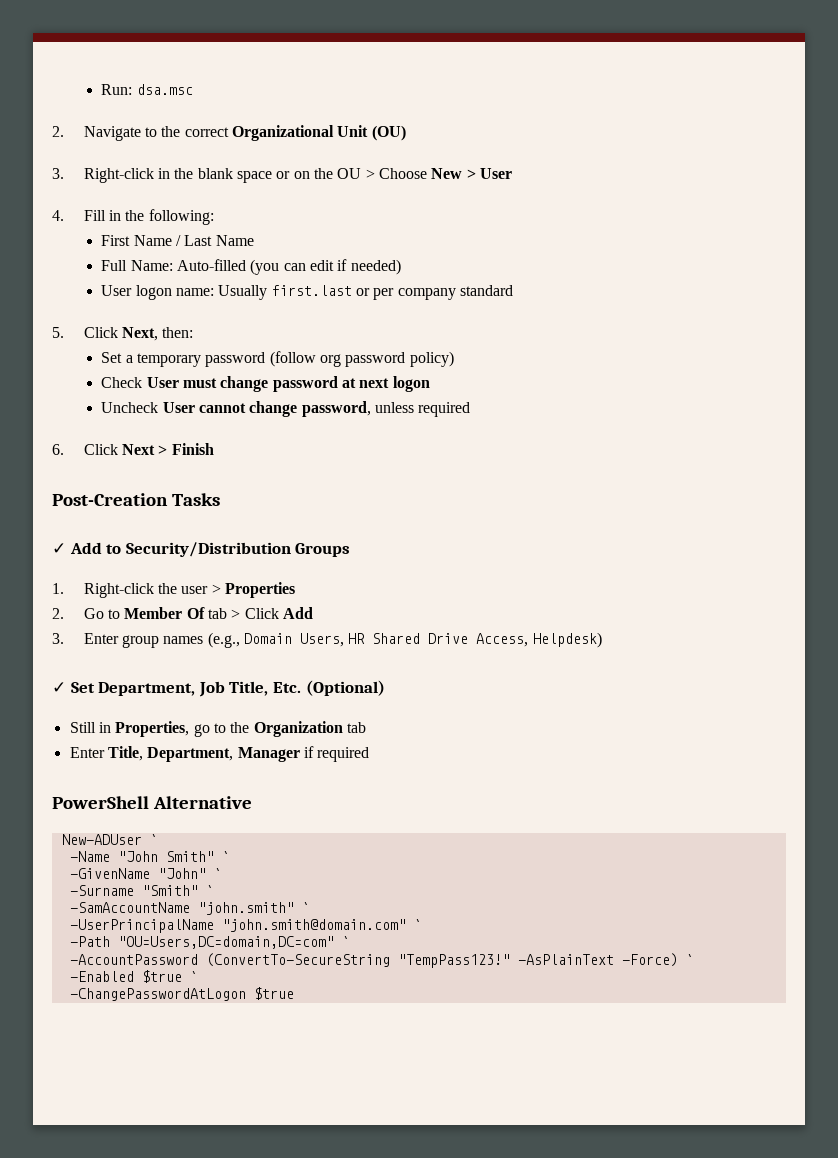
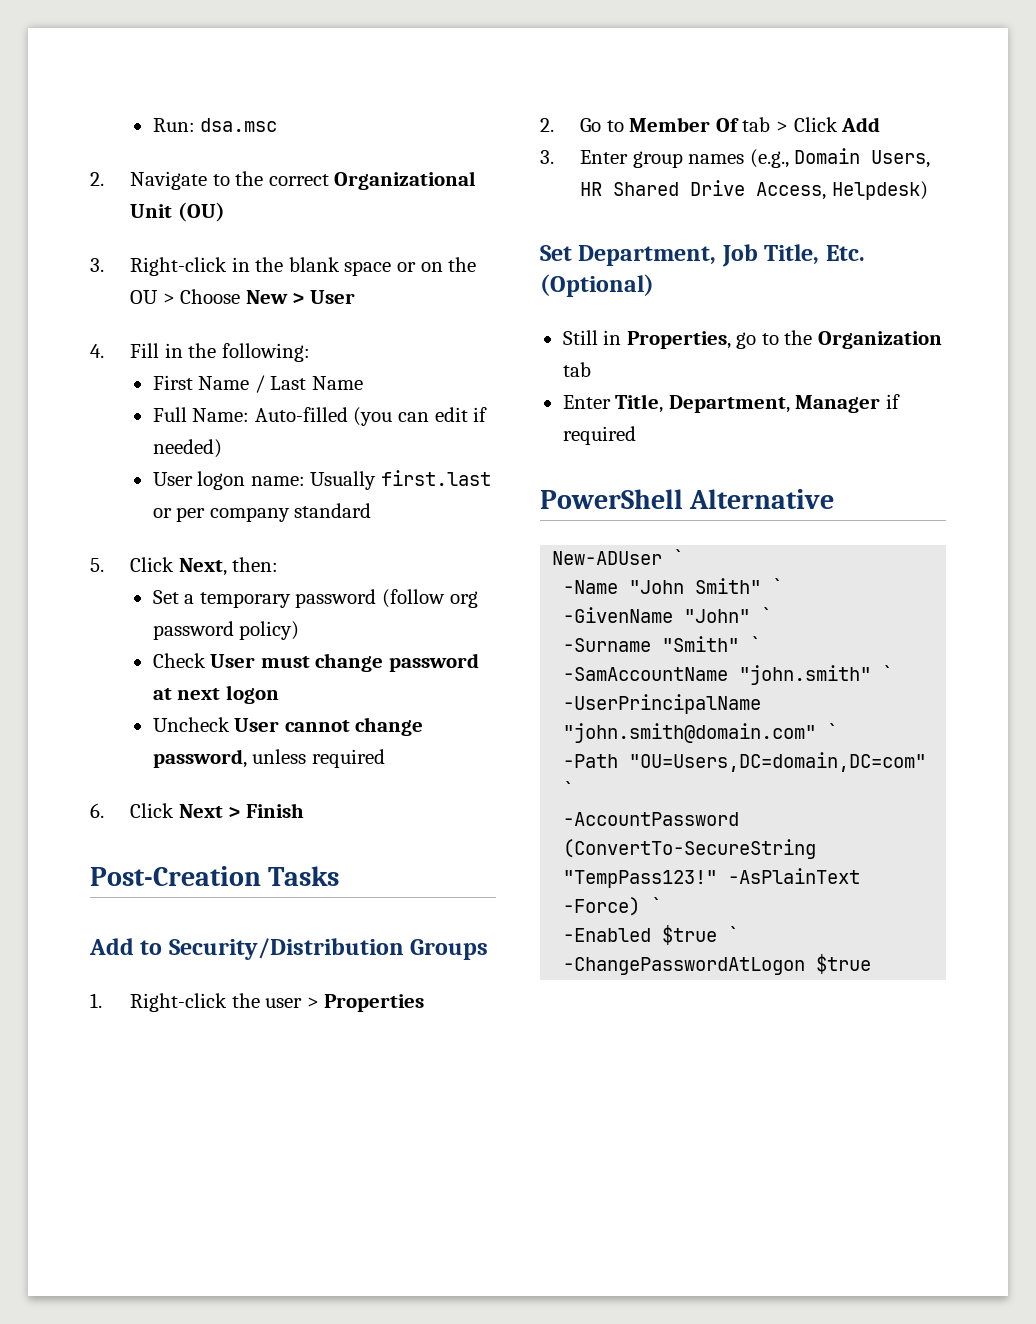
[52,543,66,554] ✓ -> (340, 876) none
[52,682,66,693] ✓ -> (928, 190) none

